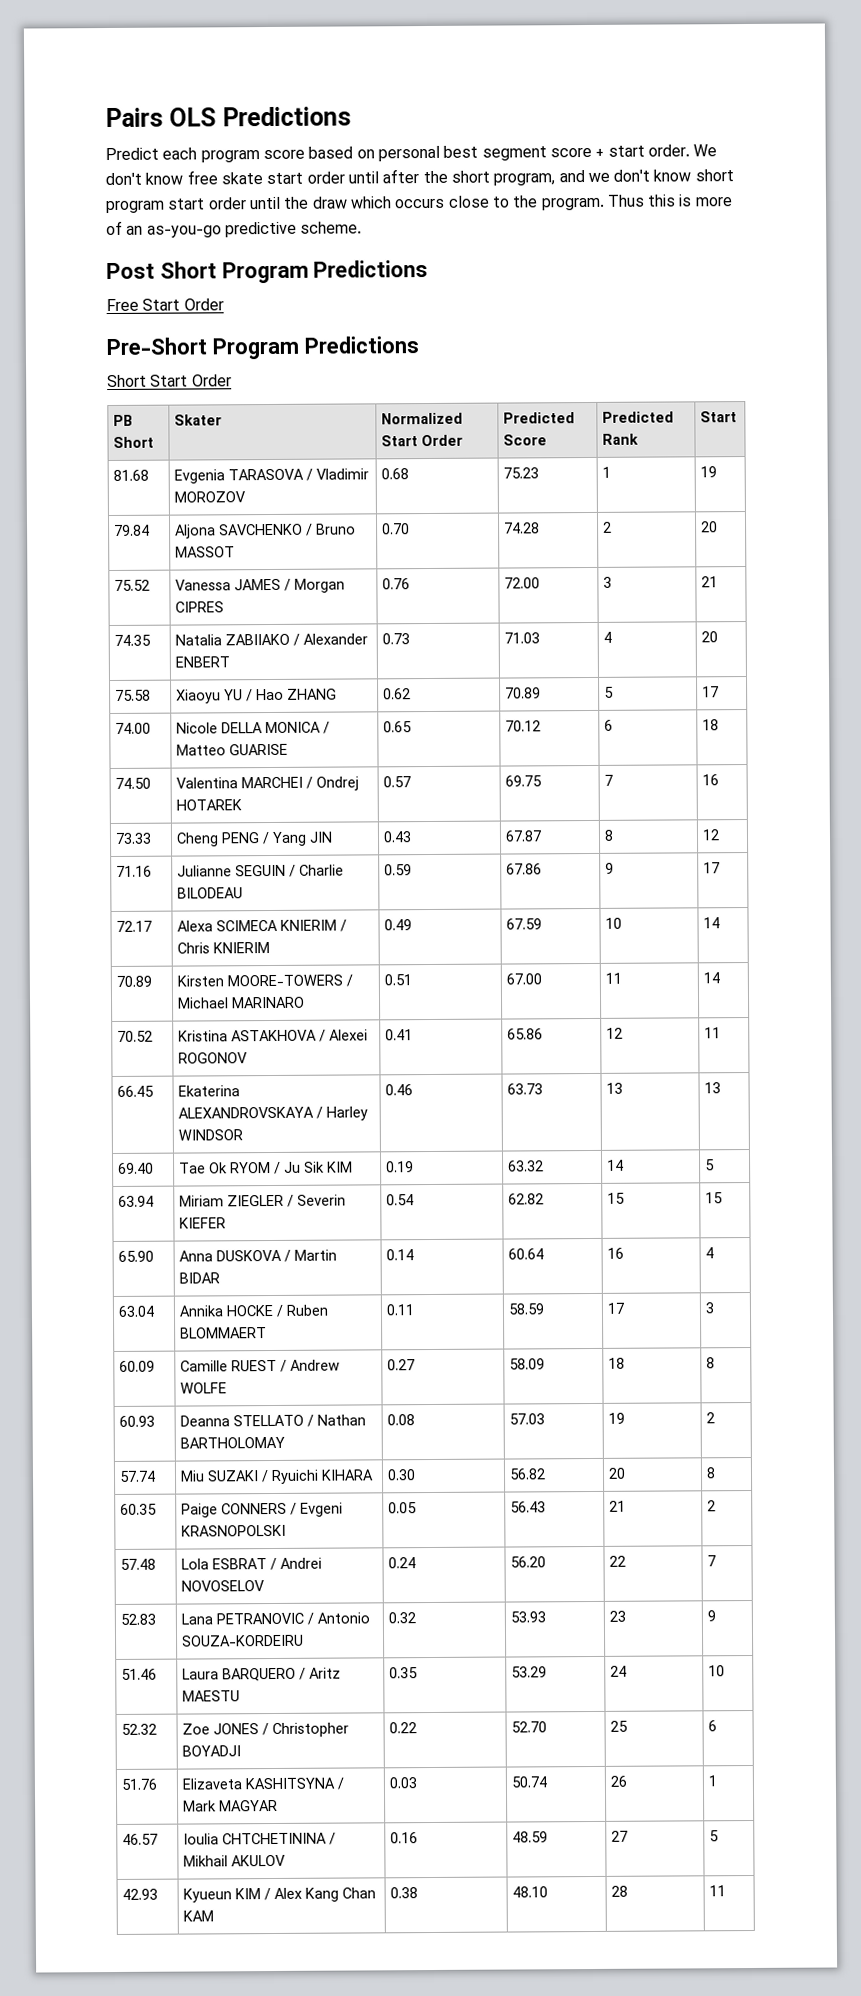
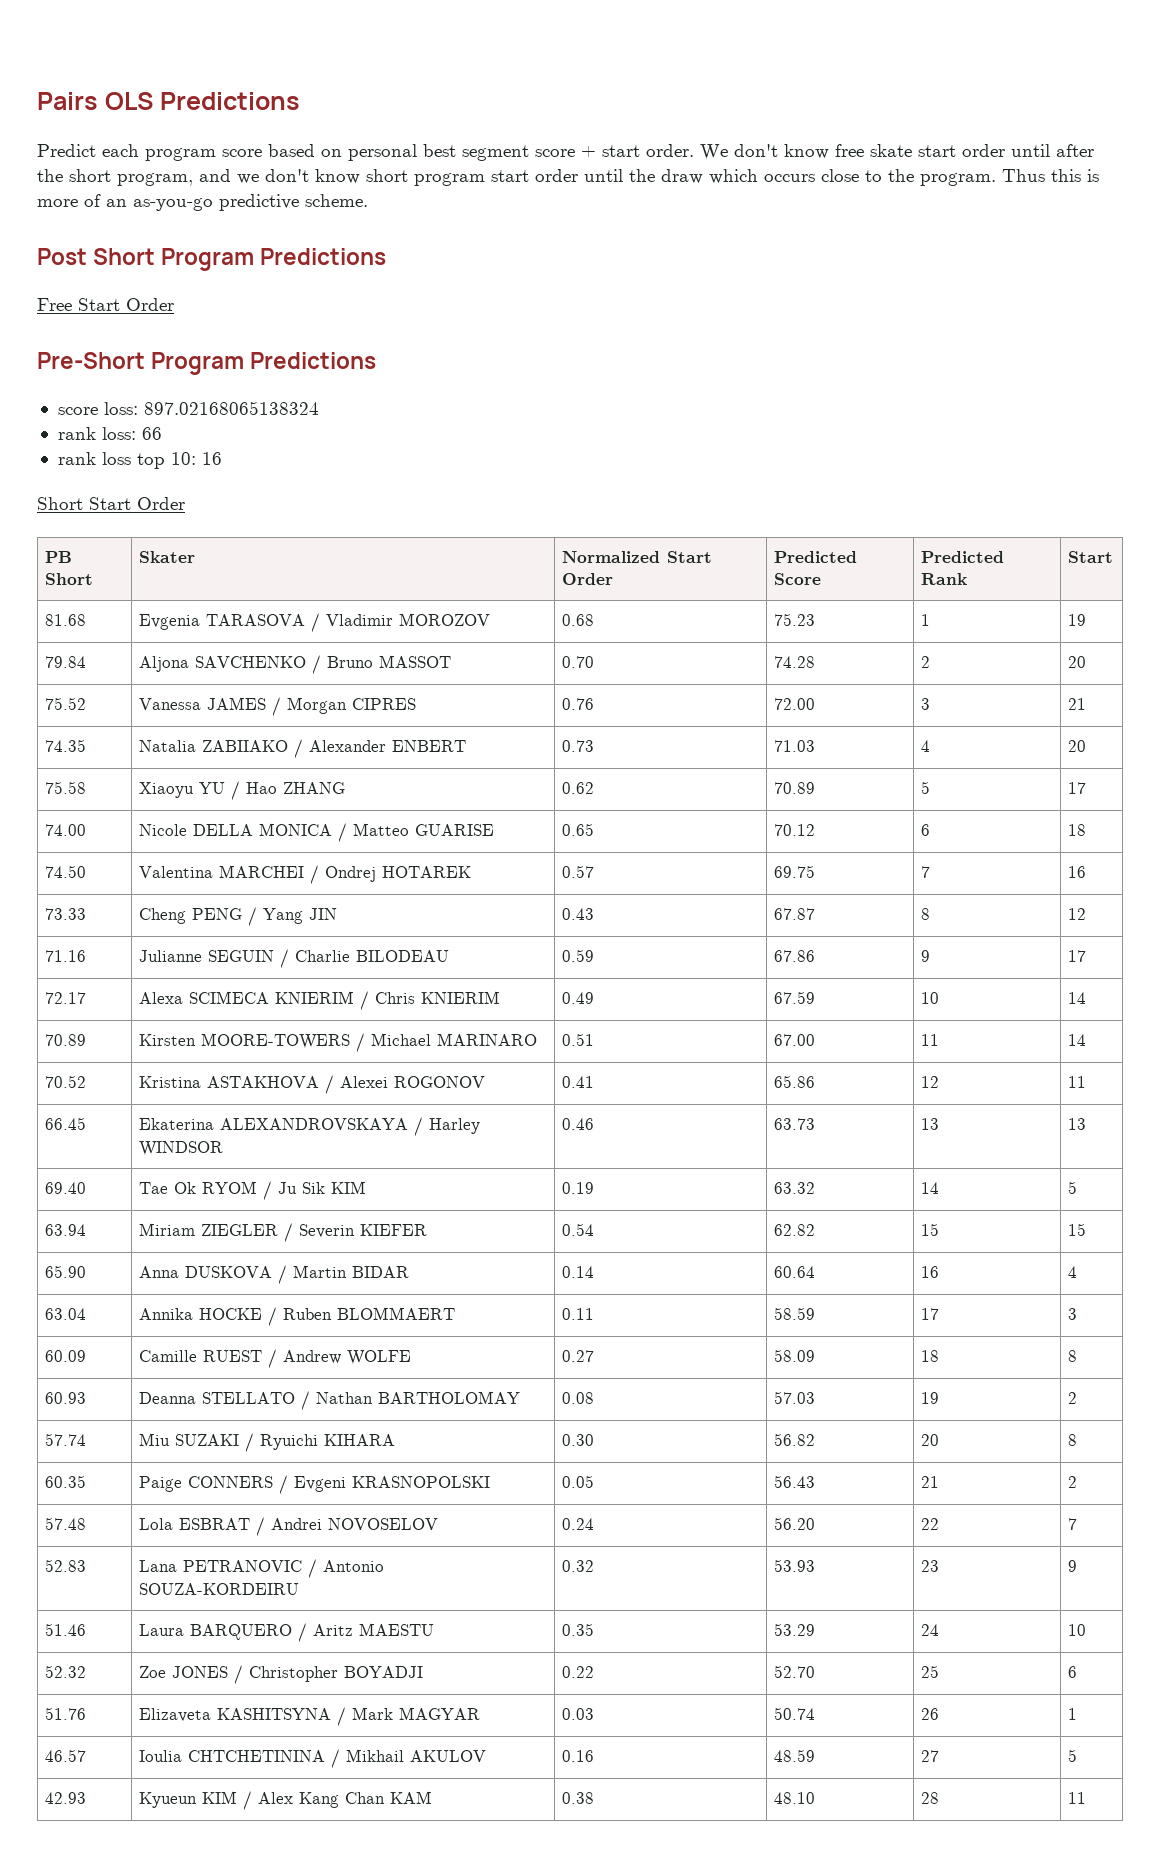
(419, 345) none -> [57,401,319,415] [57,427,162,440] [57,452,222,469] // score loss: 897.02168065138324 // rank loss: 66 // rank loss top 10: 16

